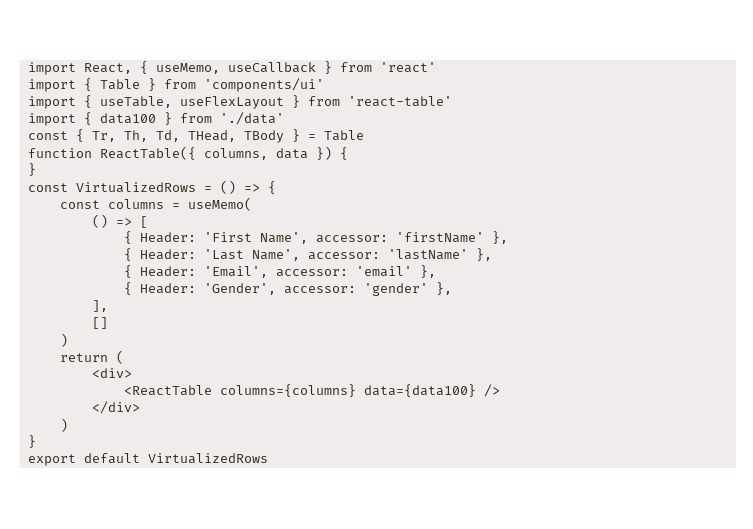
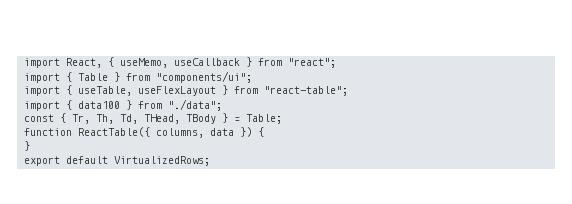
[379,62,436,73] 'react' -> [287,58,336,68] "react";
[203,78,324,92] 'components/ui' -> [155,71,252,83] "components/ui";
[347,96,452,107] 'react-table' -> [263,86,348,96] "react-table";
[219,112,284,125] './data' -> [167,99,222,111] "./data";
[323,130,364,141] Table -> [245,114,282,124] Table;
[27,180,276,194] [59,197,252,211] [91,214,148,228] [123,231,508,244] [123,248,492,261] [123,265,436,278] [123,282,452,296] [91,300,108,312] [91,317,108,329] [59,333,68,347] [59,350,124,364] [91,368,132,378] [123,384,500,397] [91,401,140,414] [59,418,68,432] [27,435,36,448] // const VirtualizedRows = () => { // const columns = useMemo( // () => [ // { Header: 'First Name', accessor: 'firstName' }, // { Header: 'Last Name', accessor: 'lastName' }, // { Header: 'Email', accessor: 'email' }, // { Header: 'Gender', accessor: 'gender' }, // ], // [] // ) // return ( // <div> // <ReactTable columns={columns} data={data100} /> // </div> // ) // } -> (30, 146) none
[147,453,268,464] VirtualizedRows -> [113,156,210,166] VirtualizedRows;

